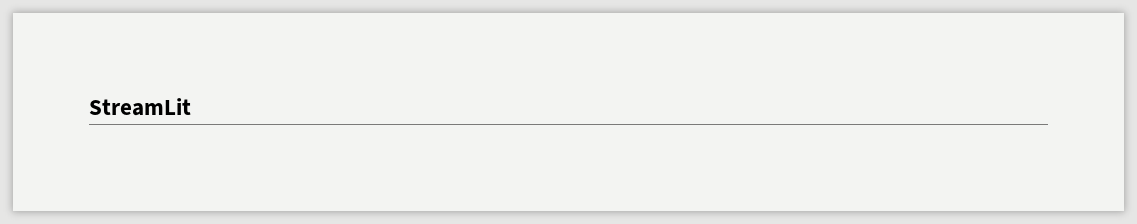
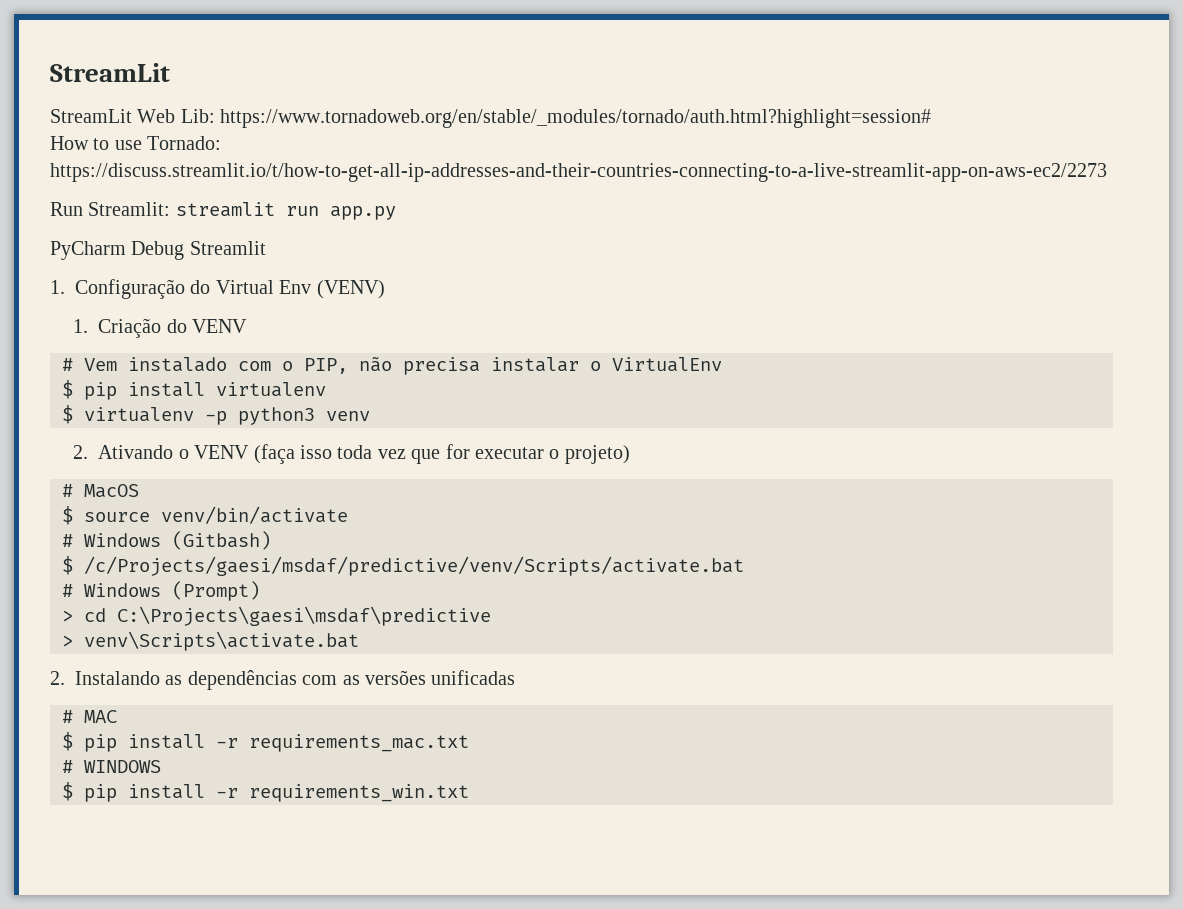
[89,98,191,116] StreamLit -> [50,63,170,82] [50,109,932,128] [50,136,222,150] [50,163,1107,182] [50,202,396,220] [50,241,266,260] [50,279,385,299] [73,318,248,338] [62,356,722,375] [62,380,326,400] [62,405,370,425] [73,444,630,464] [62,484,139,498] [62,506,348,525] [62,531,271,550] [62,556,744,576] [62,581,260,601] [62,606,491,626] [62,631,359,651] [50,670,516,690] [62,710,117,723] [62,732,469,752] [62,760,161,773] [62,782,469,802] StreamLit // StreamLit Web Lib: https://www.tornadoweb.org/en/stable/_modules/tornado/auth.html?highlight=session# // How to use Tornado: https://discuss.streamlit.io/t/how-to-get-all-ip-addresses-and-their-countries-connecting-to-a-live-streamlit-app-on-aws-ec2/2273 // Run Streamlit: streamlit run app.py // PyCharm Debug Streamlit // 1. Configuração do Virtual Env (VENV) // 1. Criação do VENV // # Vem instalado com o PIP, não precisa instalar o VirtualEnv // $ pip install virtualenv // $ virtualenv -p python3 venv // 2. Ativando o VENV (faça isso toda vez que for executar o projeto) // # MacOS // $ source venv/bin/activate // # Windows (Gitbash) // $ /c/Projects/gaesi/msdaf/predictive/venv/Scripts/activate.bat // # Windows (Prompt) // > cd C:\Projects\gaesi\msdaf\predictive // > venv\Scripts\activate.bat // 2. Instalando as dependências com as versões unificadas // # MAC // $ pip install -r requirements_mac.txt // # WINDOWS // $ pip install -r requirements_win.txt

